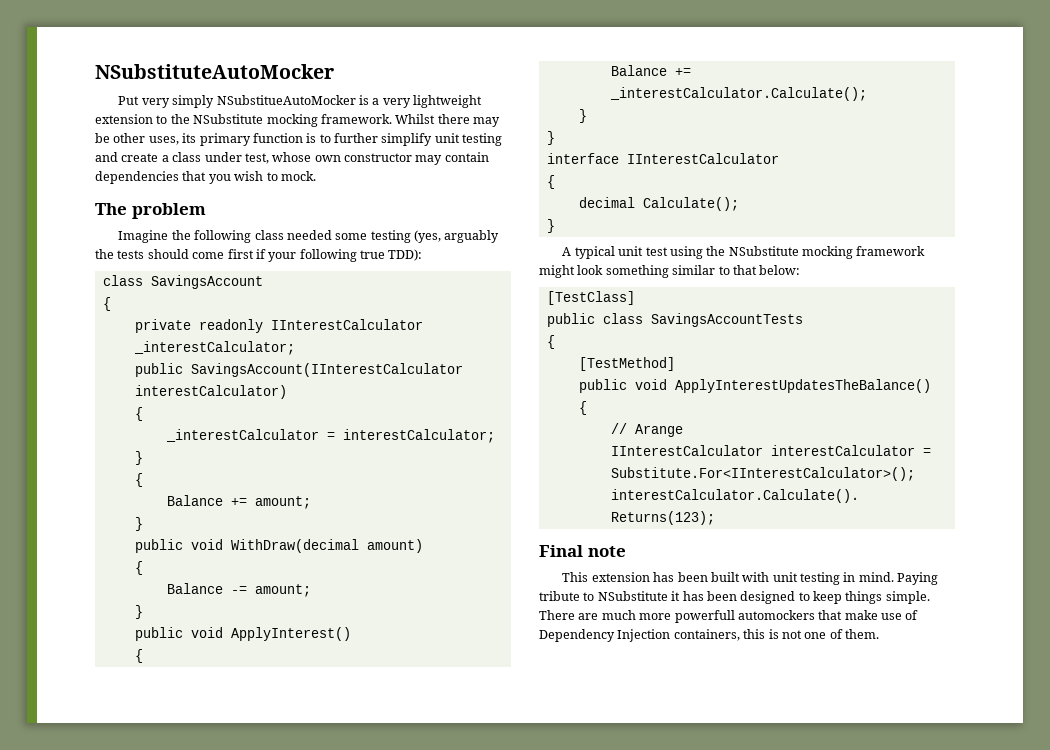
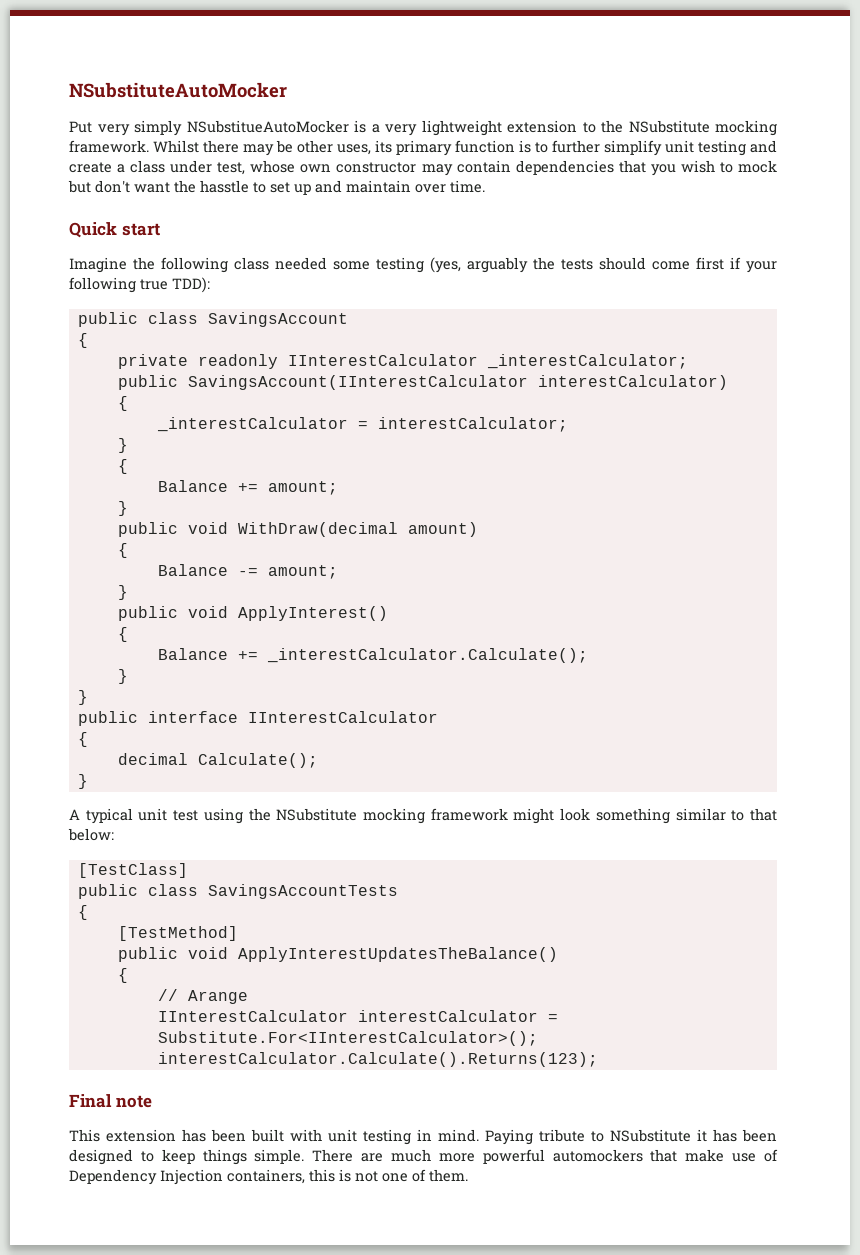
[280,171,316,181] [95,203,206,219] mock. // The problem -> [738,160,778,173] [68,180,485,195] [69,222,160,238] mock but don't want the hasstle to set up and maintain over time. // Quick start
(423, 255) none -> [77,312,138,327] public
(555, 138) none -> [77,711,138,726] public
[674,610,735,623] powerfull -> [482,1149,545,1164] powerful

